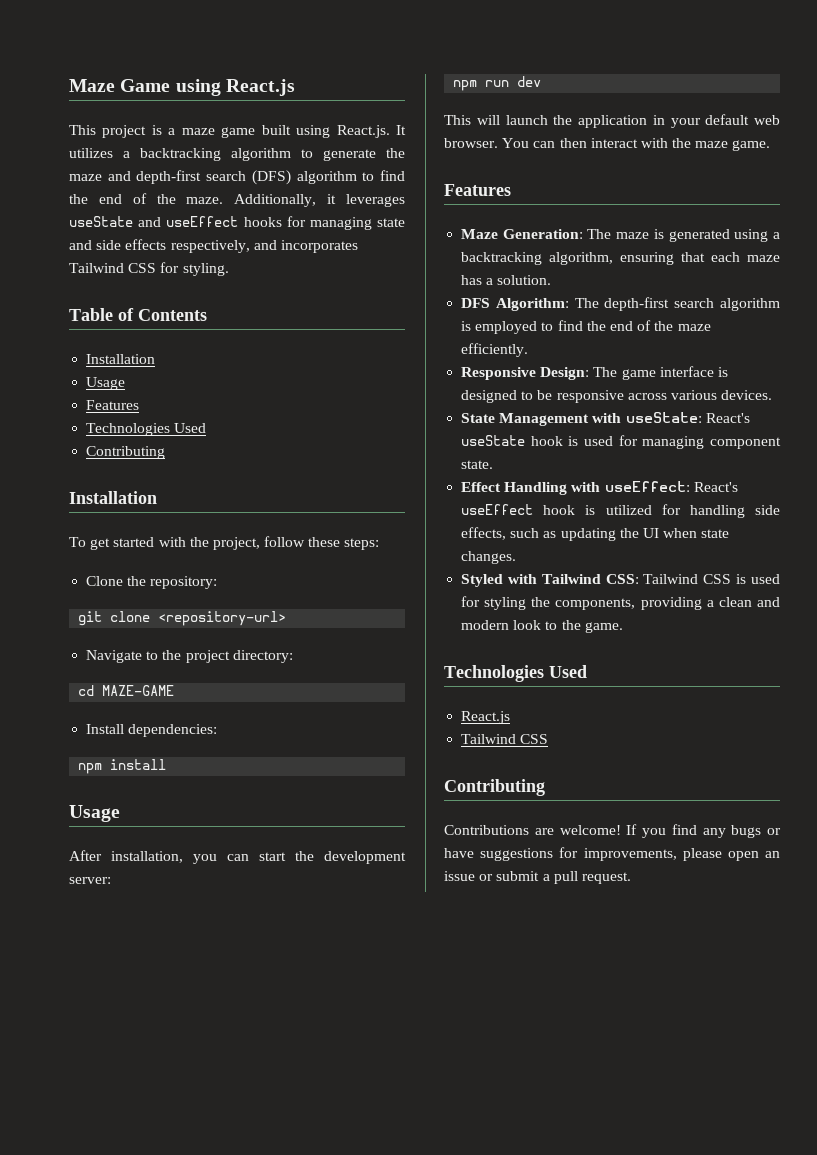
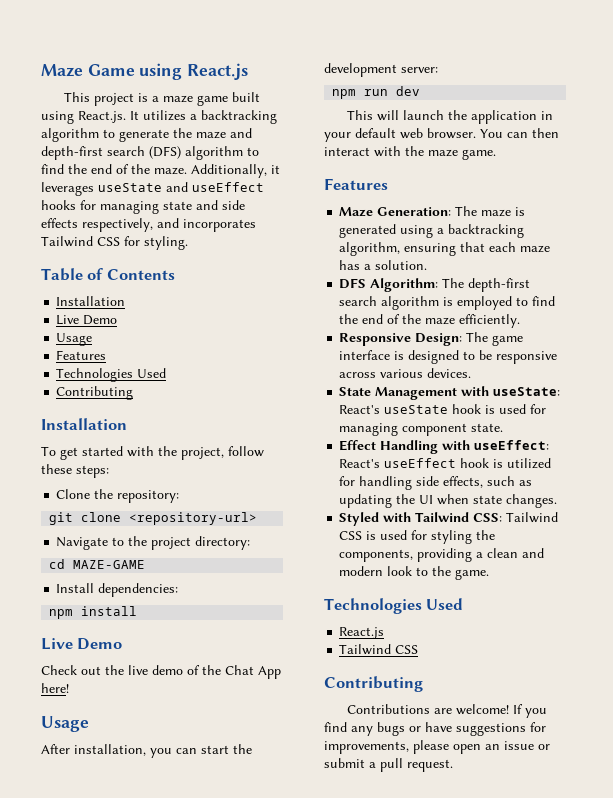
(156, 359) none -> [56,315,118,325] // Live Demo
(167, 764) none -> [41,638,123,650] [41,665,281,679] [41,683,69,693] // Live Demo // Check out the live demo of the Chat App here!

